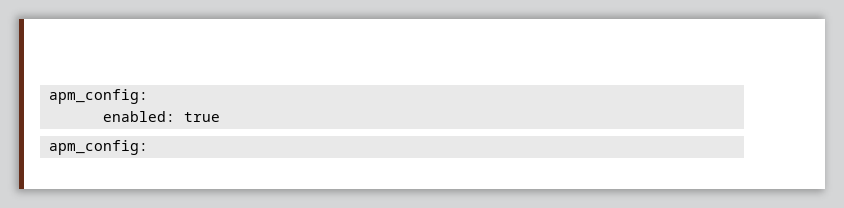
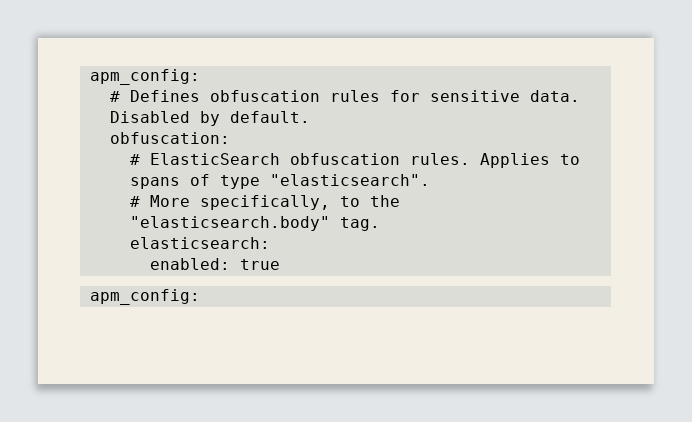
[49,89,148,104] apm_config: -> [89,69,200,85] [109,90,580,102] [109,111,310,126] [109,132,230,144] [129,153,580,168] [129,174,430,189] [129,195,400,210] [129,216,380,231] [129,237,270,249] apm_config: // # Defines obfuscation rules for sensitive data. Disabled by default. // obfuscation: // # ElasticSearch obfuscation rules. Applies to spans of type "elasticsearch". // # More specifically, to the "elasticsearch.body" tag. // elasticsearch:

